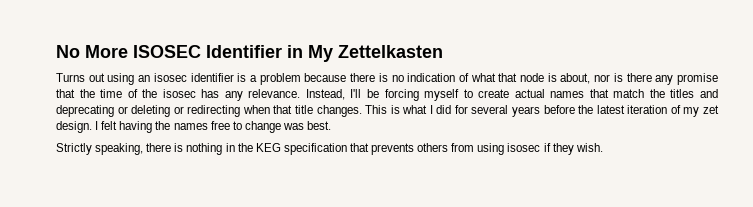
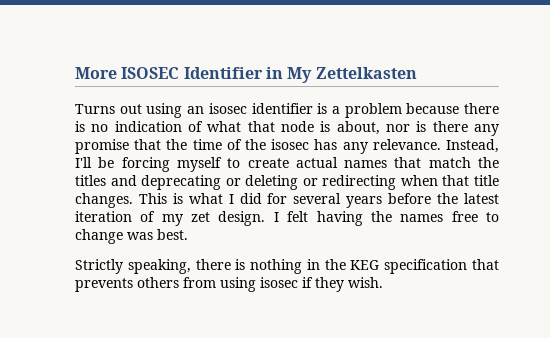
[56,45,80,58] No -> (75, 73) none

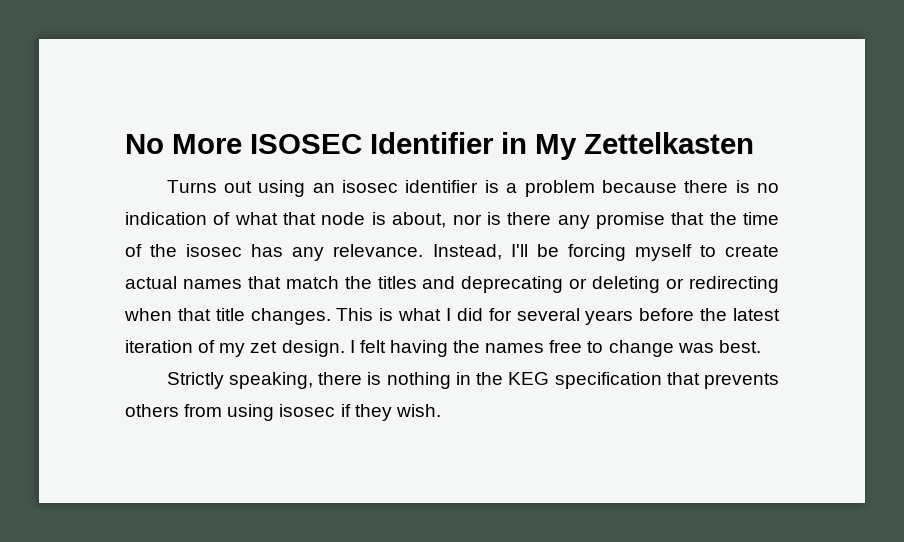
(75, 73) none -> [125,134,164,154] No

